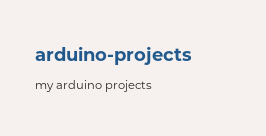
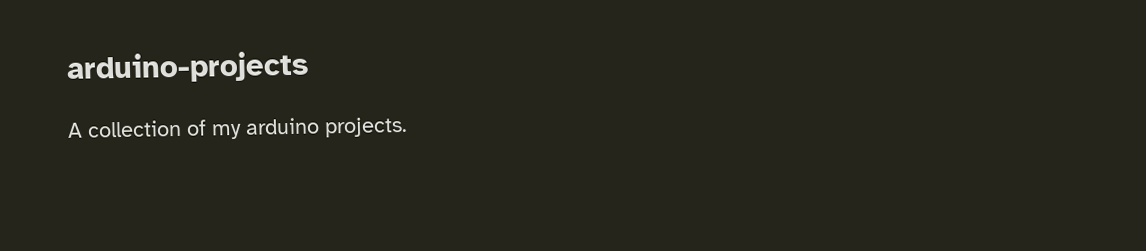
(192, 55) none -> [67,119,207,138] A collection of
[105,80,153,92] projects -> [324,116,408,138] projects.

